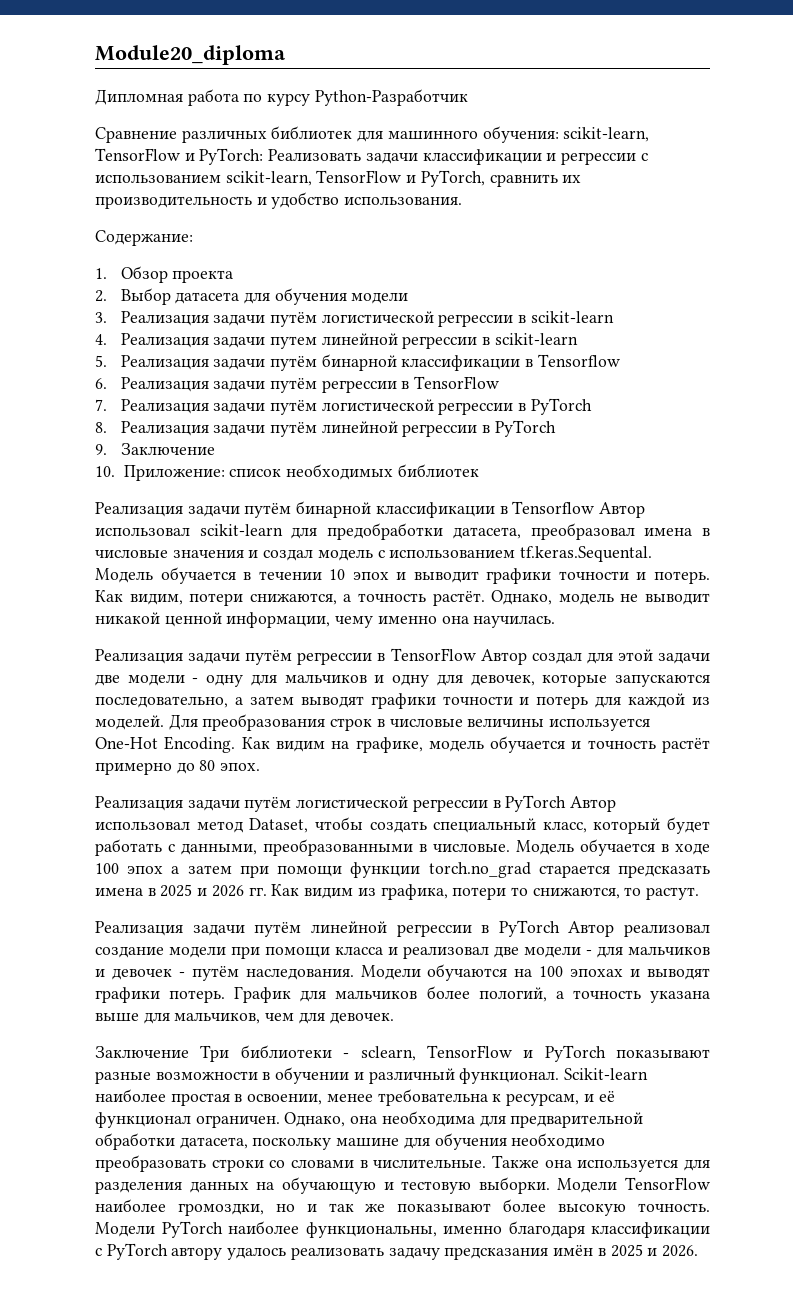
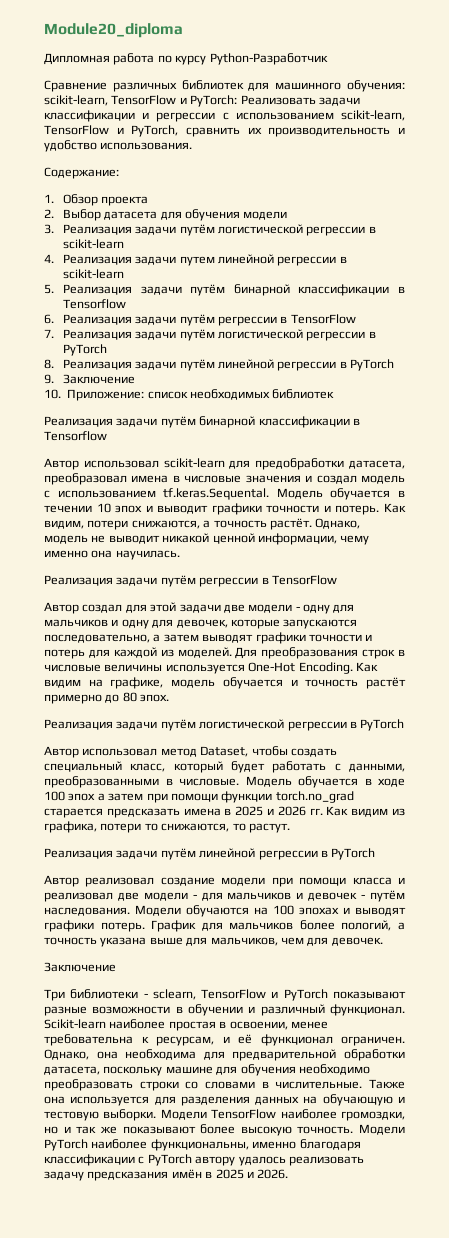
(595, 507) none -> (107, 436) //
(476, 654) none -> (337, 580) //
(567, 803) none -> (405, 725) //
(560, 928) none -> (376, 854) //
(189, 1052) none -> (116, 967) //

